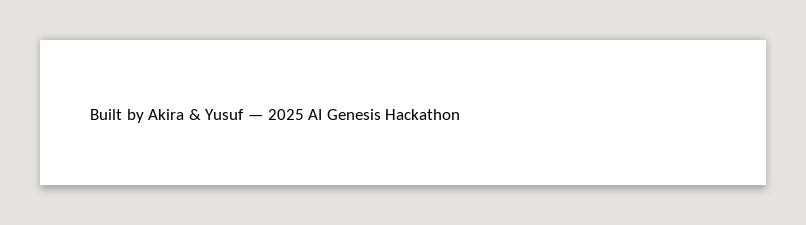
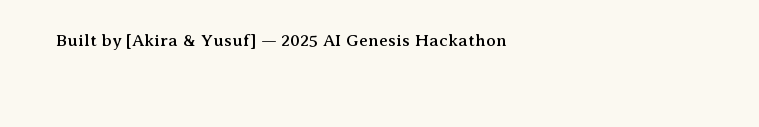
[148,109,245,120] Akira & Yusuf -> [126,34,256,49] [Akira & Yusuf]

